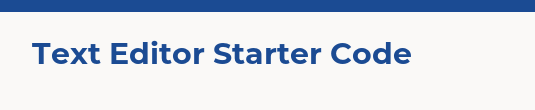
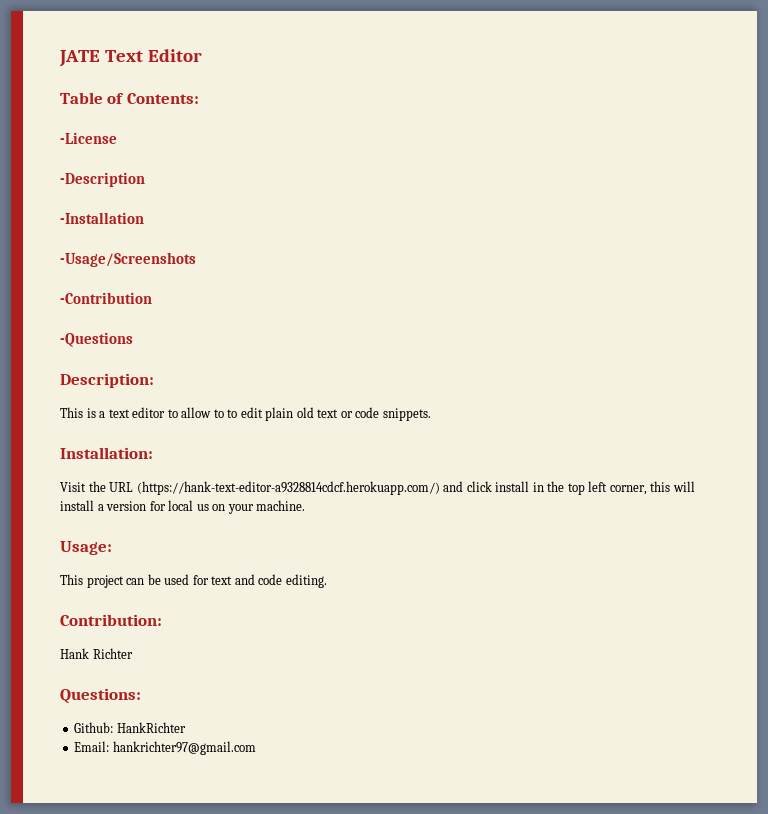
(32, 53) none -> [59,50,100,67] JATE
[213,42,413,64] Starter Code -> [60,92,199,104] [60,132,117,144] [60,172,145,187] [60,212,144,224] [60,252,196,267] [60,292,152,304] [60,332,133,347] [60,373,154,388] [60,407,431,421] [60,447,153,459] [60,481,695,495] [60,500,306,514] [60,541,112,555] [60,574,327,588] [60,614,162,626] [60,648,133,659] [60,688,141,704] [74,722,186,733] [74,741,256,755] // Table of Contents: // -License // -Description // -Installation // -Usage/Screenshots // -Contribution // -Questions // Description: // This is a text editor to allow to to edit plain old text or code snippets. // Installation: // Visit the URL (https://hank-text-editor-a9328814cdcf.herokuapp.com/) and click install in the top left corner, this will install a version for local us on your machine. // Usage: // This project can be used for text and code editing. // Contribution: // Hank Richter // Questions: // Github: HankRichter // Email: hankrichter97@gmail.com

